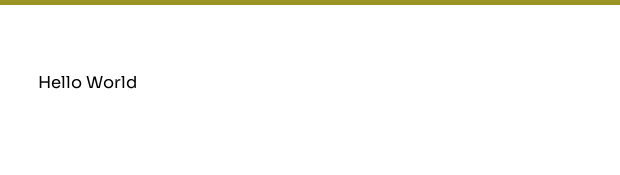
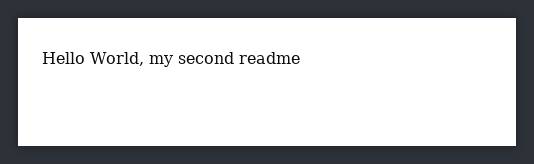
[86,75,138,89] World -> [90,52,300,67] World, my second readme

